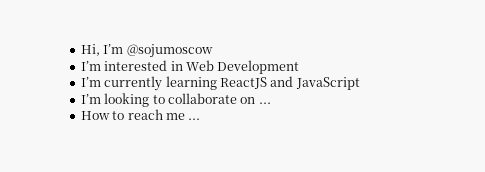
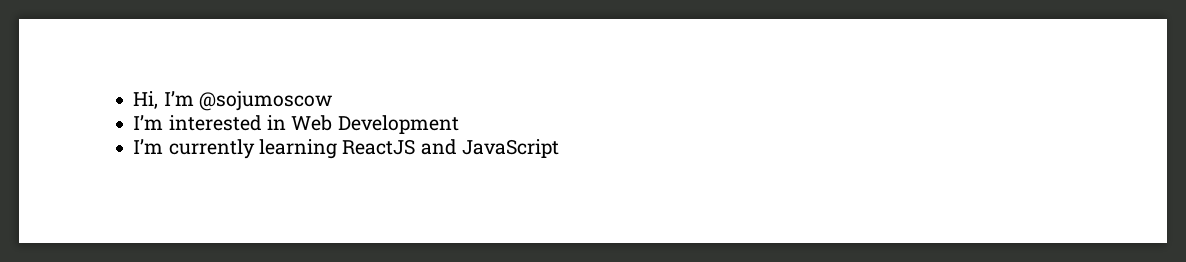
[80,93,271,107] [80,109,201,120] // I’m looking to collaborate on ... // How to reach me ... -> (559, 148) none

